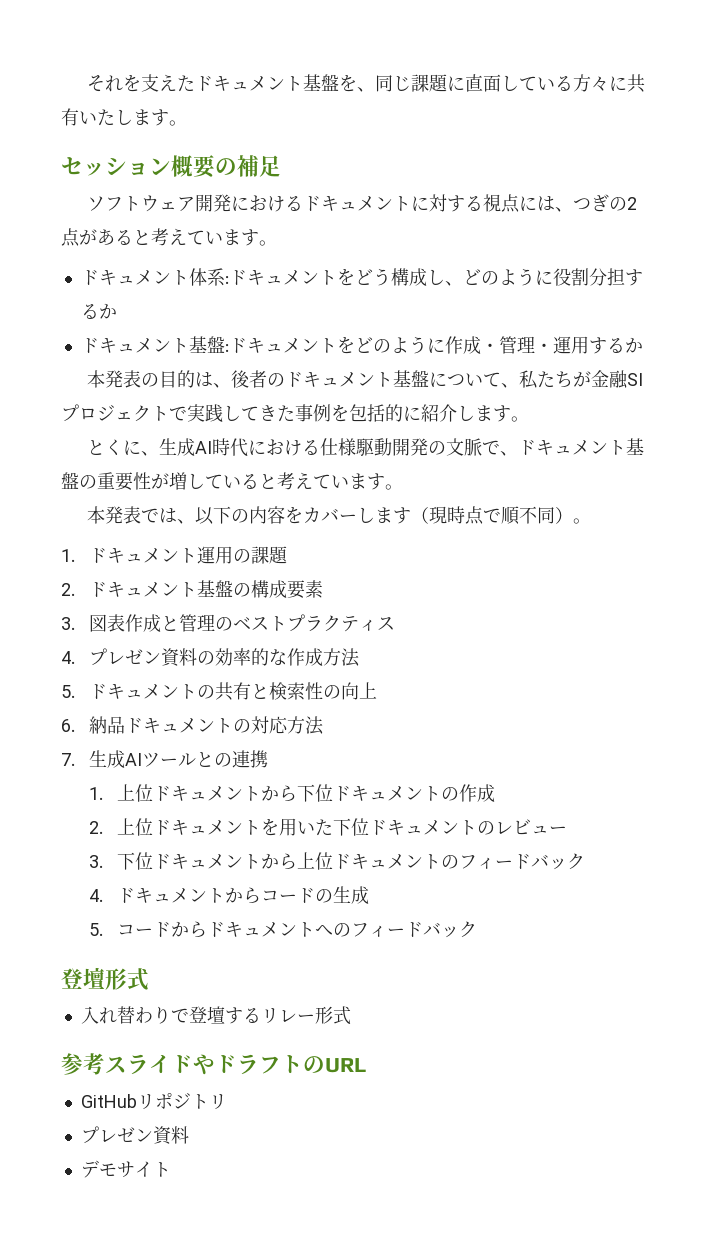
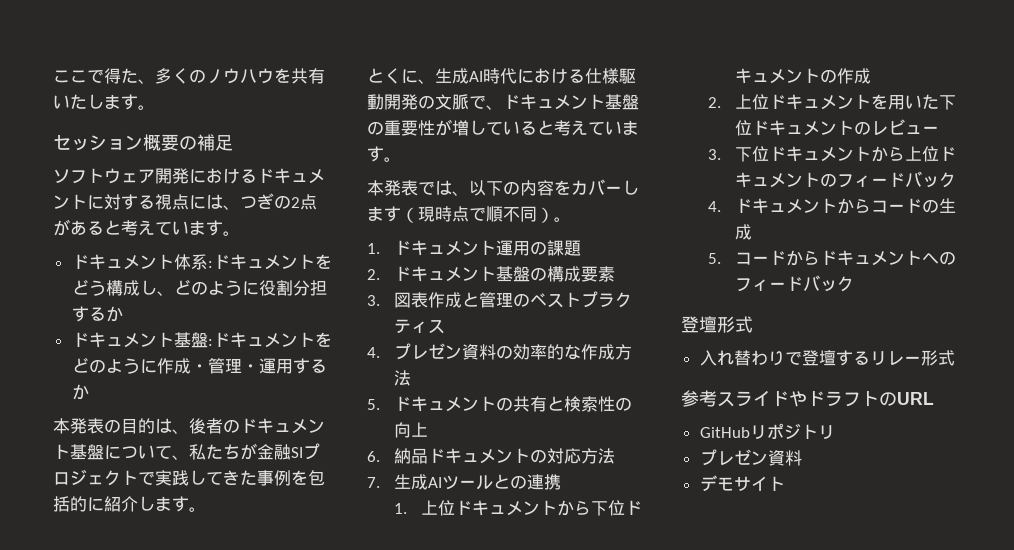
[86,74,627,92] それを支えたドキュメント基盤を、同じ課題に直面している方々に -> [53,68,291,84] ここで得た、多くのノウハウを

